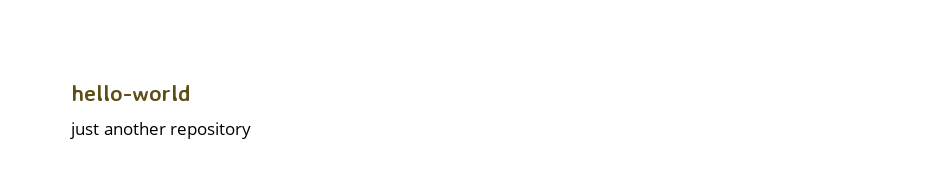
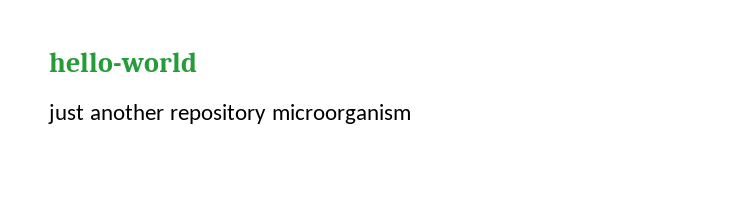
(252, 130) none -> [271,104,411,124] microorganism

